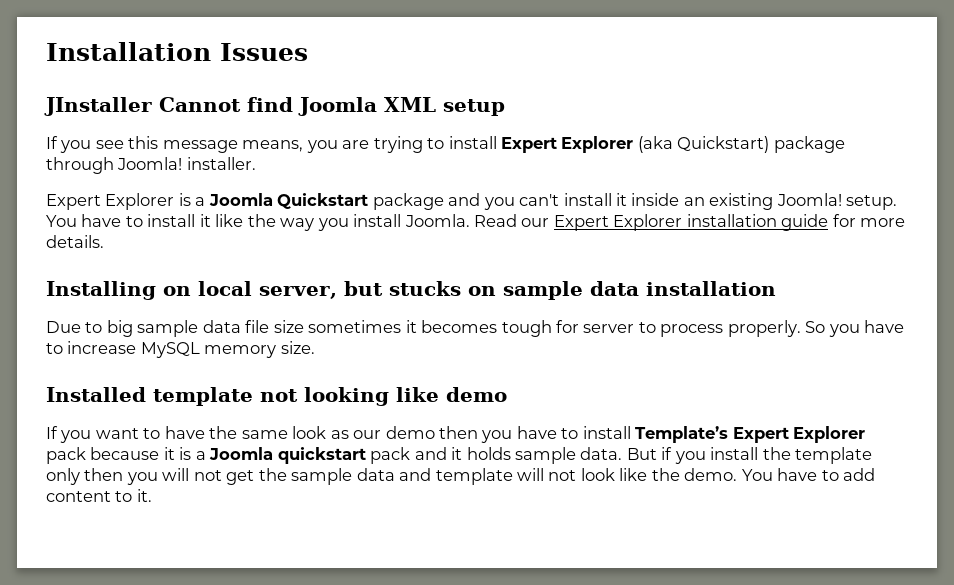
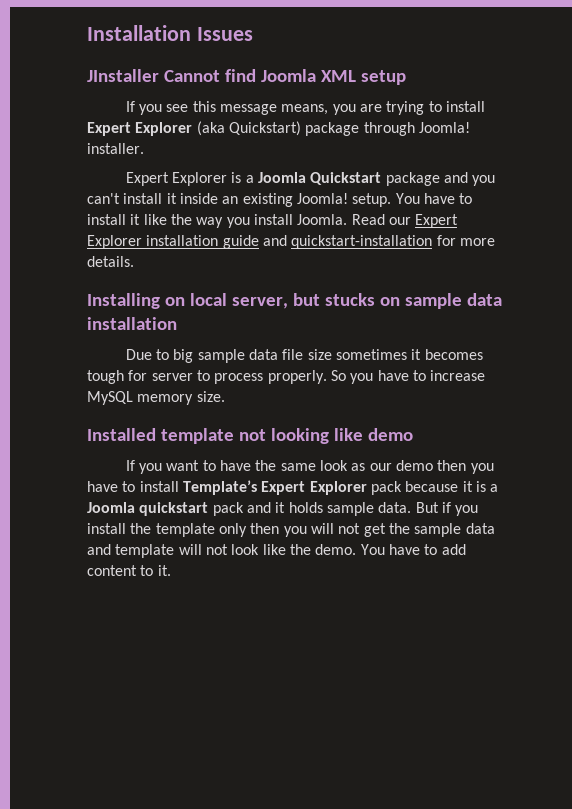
(829, 222) none -> [262,235,433,249] and quickstart-installation

